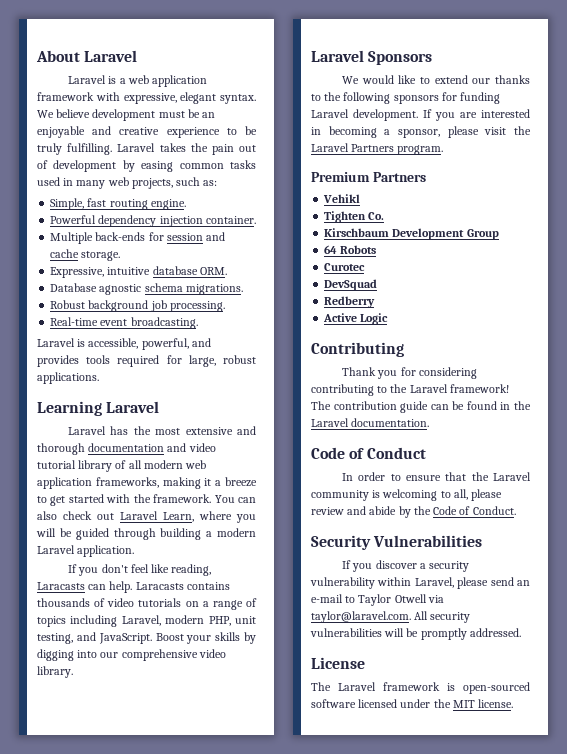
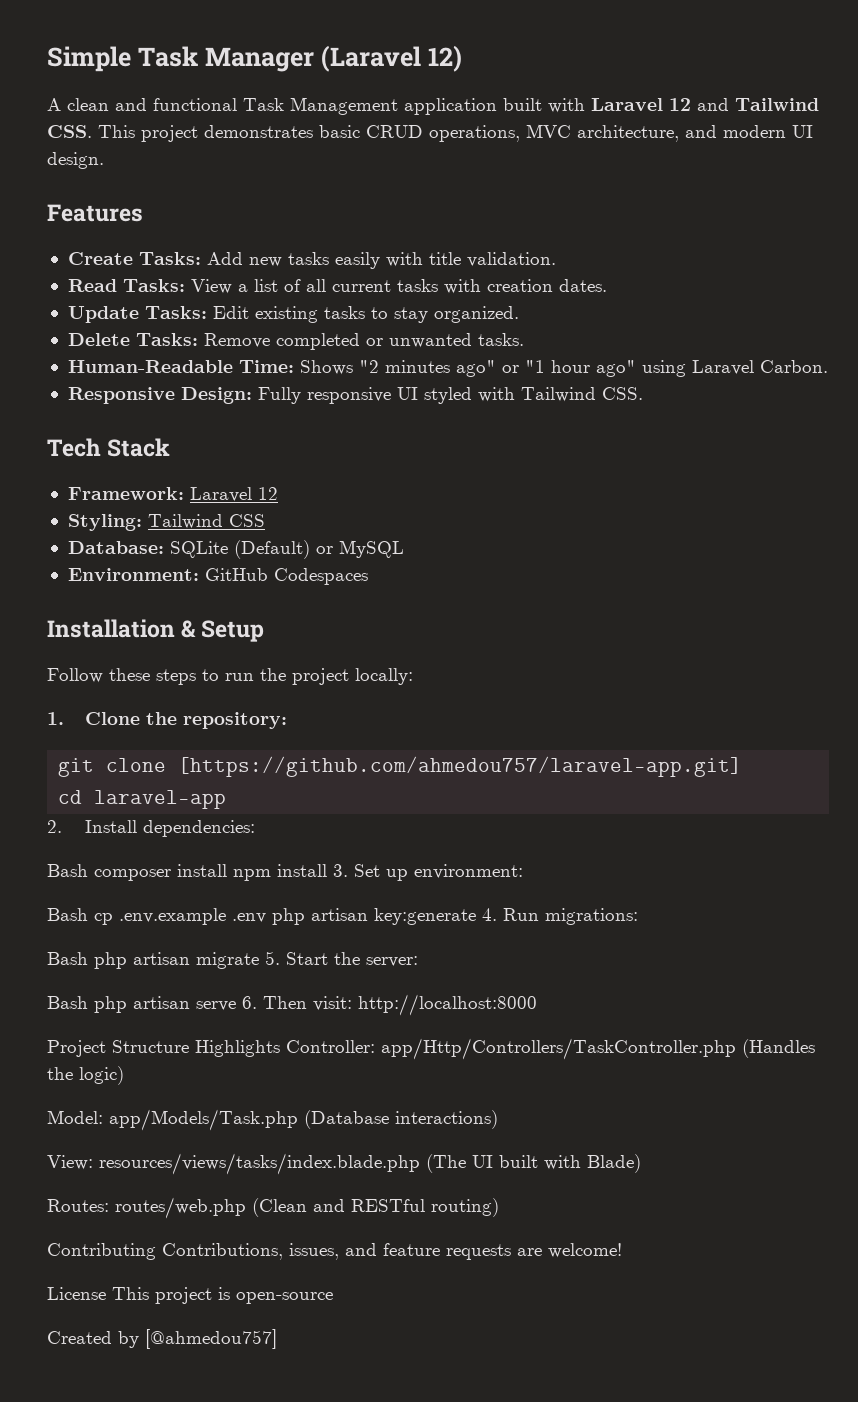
[36,50,138,62] [68,75,208,87] [37,92,256,104] [37,109,216,121] [37,126,257,138] [37,143,256,155] [37,160,256,172] [37,177,218,189] [50,198,186,210] [50,215,256,227] [50,232,226,244] [50,249,121,261] [50,266,227,278] [50,283,243,295] [50,300,225,312] [50,317,198,329] [37,338,211,350] [37,355,256,367] [37,372,99,384] [37,401,160,416] [68,426,256,435] [37,443,216,455] [37,460,207,472] [37,477,258,489] [37,494,256,506] [37,511,256,523] [36,528,256,540] [37,545,135,557] [68,564,212,576] [37,581,230,593] [37,598,257,610] [37,615,256,627] [37,632,256,644] [37,649,226,661] [37,666,73,678] [311,50,433,65] [342,75,530,84] [311,92,501,104] [311,109,530,121] [311,126,531,138] [311,143,444,155] [311,172,426,182] [323,194,361,203] [324,211,385,223] [324,228,499,240] [324,245,377,254] [324,263,366,271] [324,279,378,291] [324,296,376,308] [323,313,389,325] [311,342,404,357] [342,367,477,379] [311,384,509,396] [311,401,531,413] [311,418,430,427] [311,447,426,459] [342,472,531,481] [311,489,503,501] [311,506,516,518] [311,535,483,550] [342,560,470,572] [310,577,530,589] [311,594,444,606] [311,611,471,623] [310,628,521,640] [311,657,365,669] [311,682,530,694] [311,699,514,708] About Laravel // Laravel is a web application framework with expressive, elegant syntax. We believe development must be an enjoyable and creative experience to be truly fulfilling. Laravel takes the pain out of development by easing common tasks used in many web projects, such as: // Simple, fast routing engine. // Powerful dependency injection container. // Multiple back-ends for session and cache storage. // Expressive, intuitive database ORM. // Database agnostic schema migrations. // Robust background job processing. // Real-time event broadcasting. // Laravel is accessible, powerful, and provides tools required for large, robust applications. // Learning Laravel // Laravel has the most extensive and thorough documentation and video tutorial library of all modern web application frameworks, making it a breeze to get started with the framework. You can also check out Laravel Learn, where you will be guided through building a modern Laravel application. // If you don't feel like reading, Laracasts can help. Laracasts contains thousands of video tutorials on a range of topics including Laravel, modern PHP, unit testing, and JavaScript. Boost your skills by digging into our comprehensive video library. // Laravel Sponsors // We would like to extend our thanks to the following sponsors for funding Laravel development. If you are interested in becoming a sponsor, please visit the Laravel Partners program. // Premium Partners // Vehikl // Tighten Co. // Kirschbaum Development Group // 64 Robots // Curotec // DevSquad // Redberry // Active Logic // Contributing // Thank you for considering contributing to the Laravel framework! The contribution guide can be found in the Laravel documentation. // Code of Conduct // In order to ensure that the Laravel community is welcoming to all, please review and abide by the Code of Conduct. // Security Vulnerabilities // If you discover a security vulnerability within Laravel, please send an e-mail to Taylor Otwell via taylor@laravel.com. All security vulnerabilities will be promptly addressed. // License // The Laravel framework is open-sourced software licensed under the MIT license. -> [47,45,462,72] [47,97,819,115] [47,124,813,142] [47,152,104,169] [47,204,143,222] [67,252,556,269] [67,279,607,294] [67,306,519,323] [67,333,524,350] [67,360,828,377] [67,387,643,404] [47,438,171,457] [67,487,278,502] [67,514,265,531] [67,540,404,559] [67,568,368,585] [47,619,265,642] [47,668,413,685] [47,712,287,729] [58,756,743,777] [58,790,227,809] [47,820,255,837] [47,864,523,881] [47,908,638,925] [47,951,418,969] [47,994,537,1016] [47,1038,815,1060] [47,1066,124,1085] [47,1109,498,1131] [47,1153,641,1175] [47,1197,499,1219] [47,1243,622,1260] [47,1287,333,1304] [47,1329,277,1349] Simple Task Manager (Laravel 12) // A clean and functional Task Management application built with Laravel 12 and Tailwind CSS. This project demonstrates basic CRUD operations, MVC architecture, and modern UI design. // Features // Create Tasks: Add new tasks easily with title validation. // Read Tasks: View a list of all current tasks with creation dates. // Update Tasks: Edit existing tasks to stay organized. // Delete Tasks: Remove completed or unwanted tasks. // Human-Readable Time: Shows "2 minutes ago" or "1 hour ago" using Laravel Carbon. // Responsive Design: Fully responsive UI styled with Tailwind CSS. // Tech Stack // Framework: Laravel 12 // Styling: Tailwind CSS // Database: SQLite (Default) or MySQL // Environment: GitHub Codespaces // Installation & Setup // Follow these steps to run the project locally: // 1. Clone the repository: // git clone [https://github.com/ahmedou757/laravel-app.git] // cd laravel-app // 2. Install dependencies: // Bash composer install npm install 3. Set up environment: // Bash cp .env.example .env php artisan key:generate 4. Run migrations: // Bash php artisan migrate 5. Start the server: // Bash php artisan serve 6. Then visit: http://localhost:8000 // Project Structure Highlights Controller: app/Http/Controllers/TaskController.php (Handles the logic) // Model: app/Models/Task.php (Database interactions) // View: resources/views/tasks/index.blade.php (The UI built with Blade) // Routes: routes/web.php (Clean and RESTful routing) // Contributing Contributions, issues, and feature requests are welcome! // License This project is open-source // Created by [@ahmedou757]

